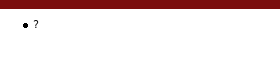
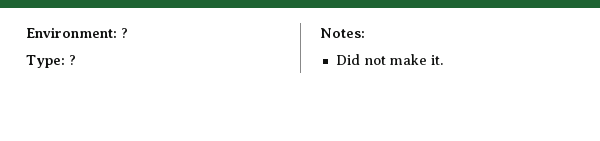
[33,20,41,28] ? -> [26,27,128,38] [26,55,76,68] [320,28,365,38] [335,54,443,65] Environment: ? // Type: ? // Notes: // Did not make it.

